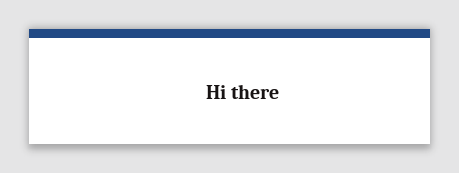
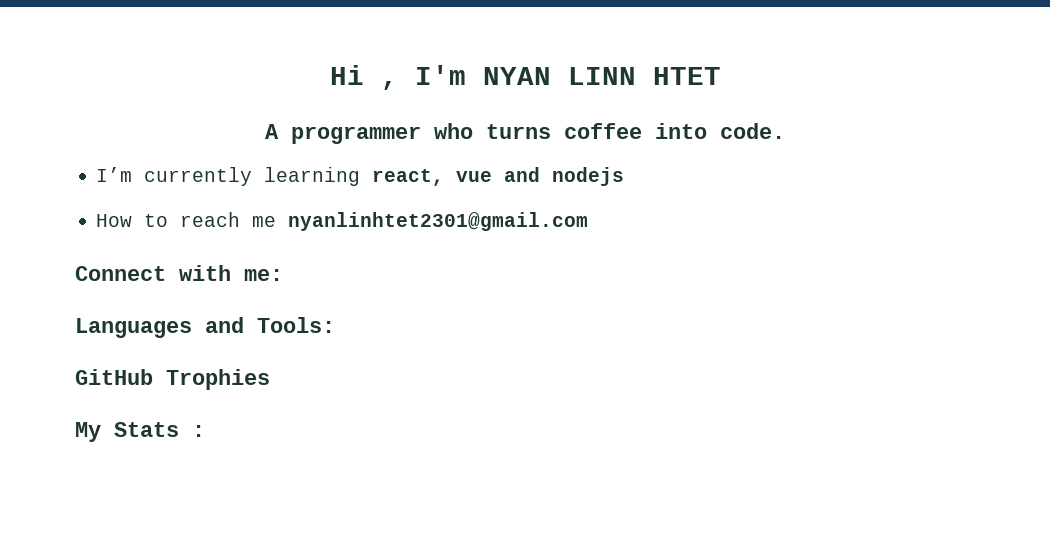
[231,84,280,99] there -> [380,65,721,90] [265,123,785,144] [96,167,625,186] [96,212,589,231] [75,265,283,281] [75,317,335,338] [75,369,270,390] [75,422,205,442] , I'm NYAN LINN HTET // A programmer who turns coffee into code. // I’m currently learning react, vue and nodejs // How to reach me nyanlinhtet2301@gmail.com // Connect with me: // Languages and Tools: // GitHub Trophies // My Stats :

